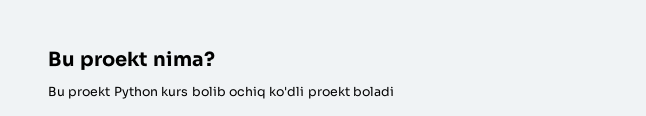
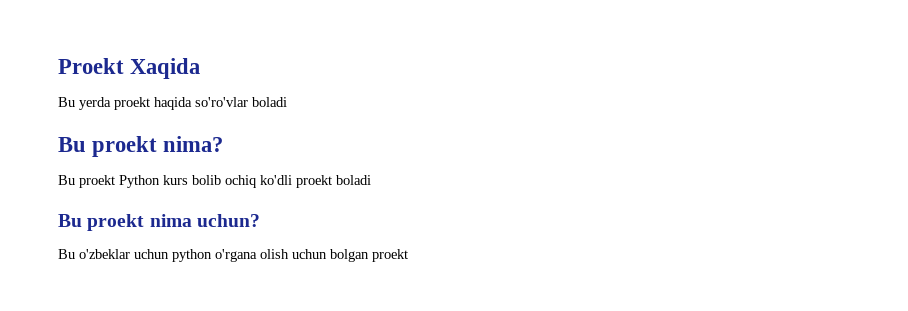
(48, 59) none -> [58,58,201,79] [58,97,287,110] Proekt Xaqida // Bu yerda proekt haqida so'ro'vlar boladi //
(394, 91) none -> [58,214,260,231] [58,249,408,262] // Bu proekt nima uchun? // Bu o'zbeklar uchun python o'rgana olish uchun bolgan proekt

